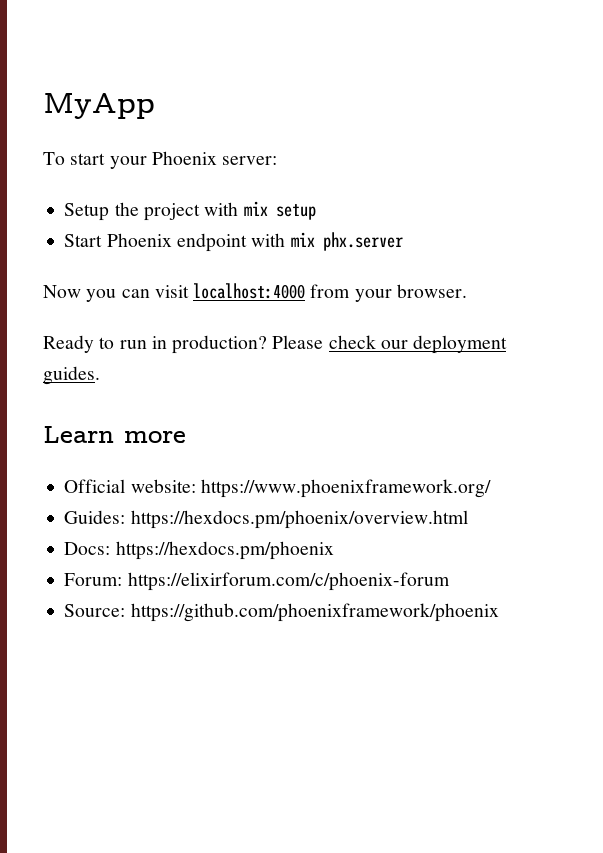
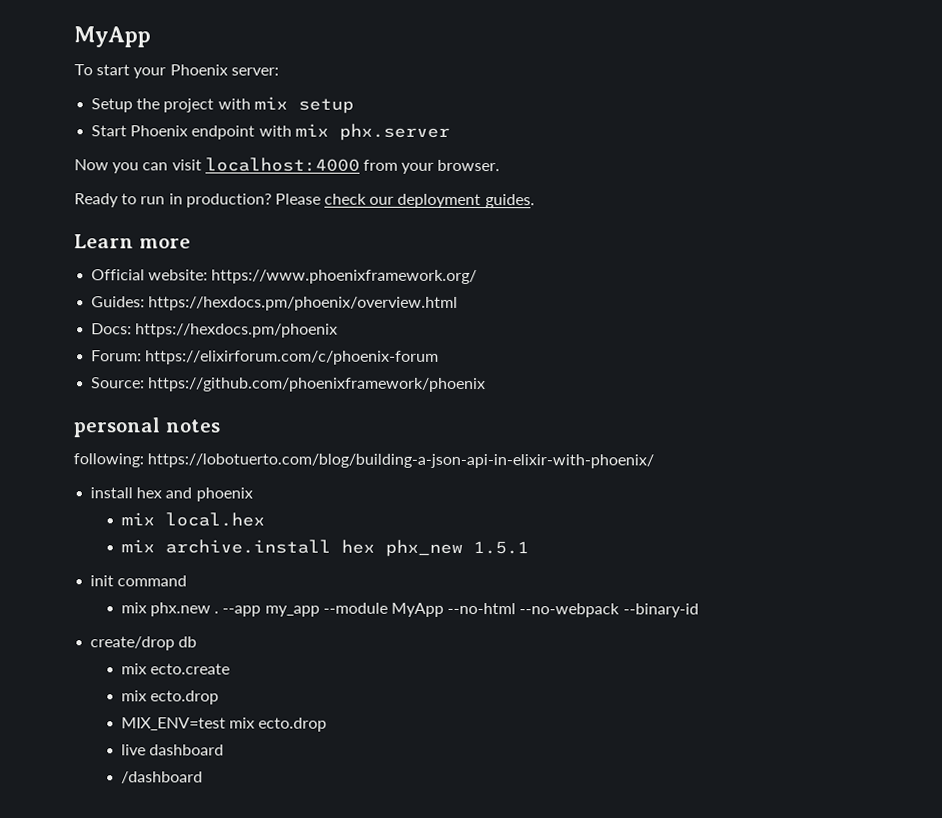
(499, 612) none -> [73,417,220,438] [73,453,655,469] [90,487,253,502] [120,512,265,527] [120,539,529,557] [90,575,188,587] [120,602,699,618] [90,636,198,651] [120,663,231,675] [120,690,220,705] [120,717,328,732] [120,744,225,756] [120,771,203,784] // personal notes // following: https://lobotuerto.com/blog/building-a-json-api-in-elixir-with-phoenix/ // install hex and phoenix // mix local.hex // mix archive.install hex phx_new 1.5.1 // init command // mix phx.new . --app my_app --module MyApp --no-html --no-webpack --binary-id // create/drop db // mix ecto.create // mix ecto.drop // MIX_ENV=test mix ecto.drop // live dashboard // /dashboard

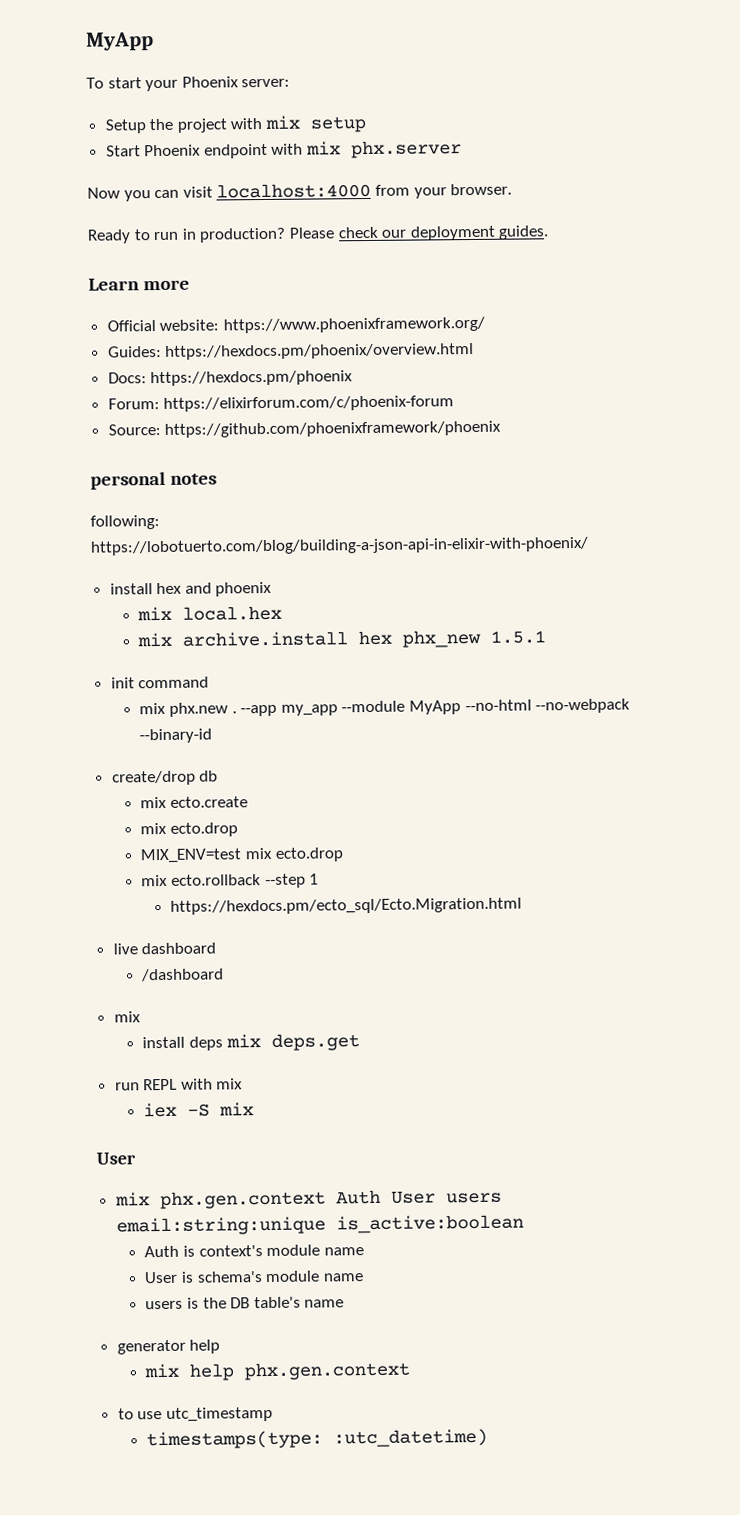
[120,744,225,756] [120,771,203,784] live dashboard // /dashboard -> [141,873,320,889] [170,897,523,915] [112,942,217,955] [141,968,225,982] [113,1011,141,1023] [142,1033,360,1051] [114,1078,244,1091] [143,1102,255,1118] [96,1152,136,1165] [114,1189,502,1210] [115,1214,524,1236] [144,1244,364,1258] [144,1270,364,1284] [145,1296,345,1310] [116,1339,221,1355] [144,1361,411,1381] [117,1406,273,1422] [146,1428,489,1450] mix ecto.rollback --step 1 // https://hexdocs.pm/ecto_sql/Ecto.Migration.html // live dashboard // /dashboard // mix // install deps mix deps.get // run REPL with mix // iex -S mix // User // mix phx.gen.context Auth User users email:string:unique is_active:boolean // Auth is context's module name // User is schema's module name // users is the DB table's name // generator help // mix help phx.gen.context // to use utc_timestamp // timestamps(type: :utc_datetime)

